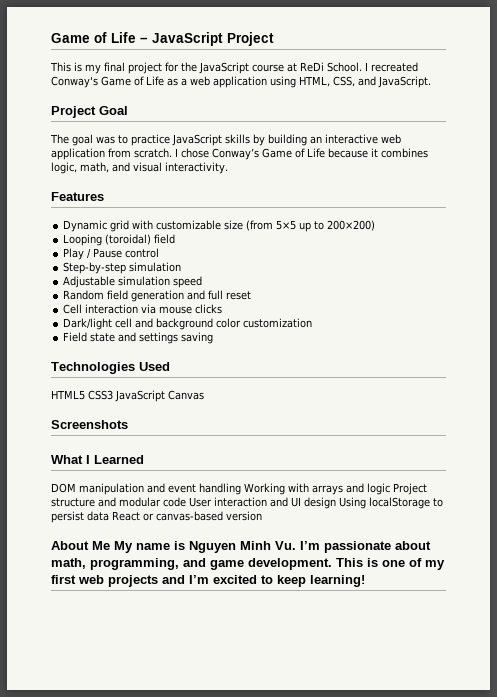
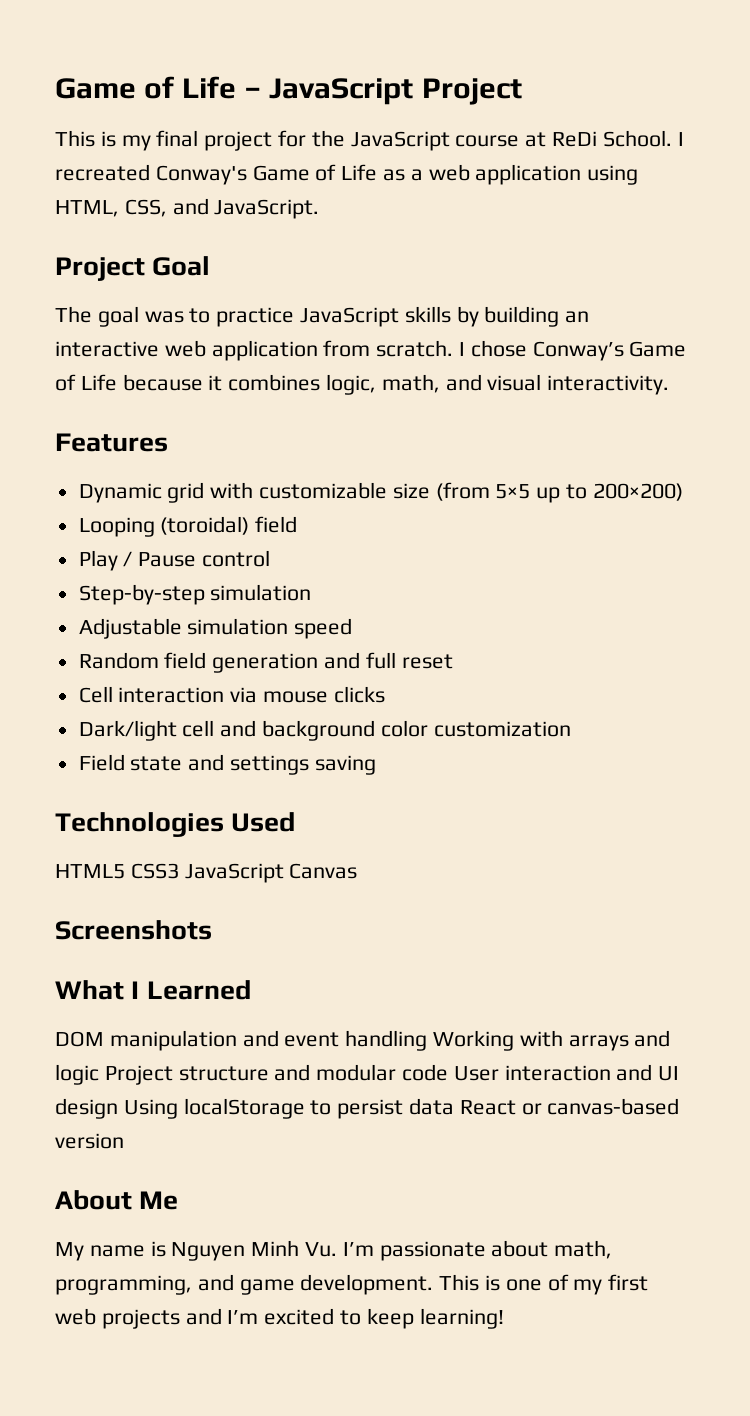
(110, 545) none -> (179, 1200) //

